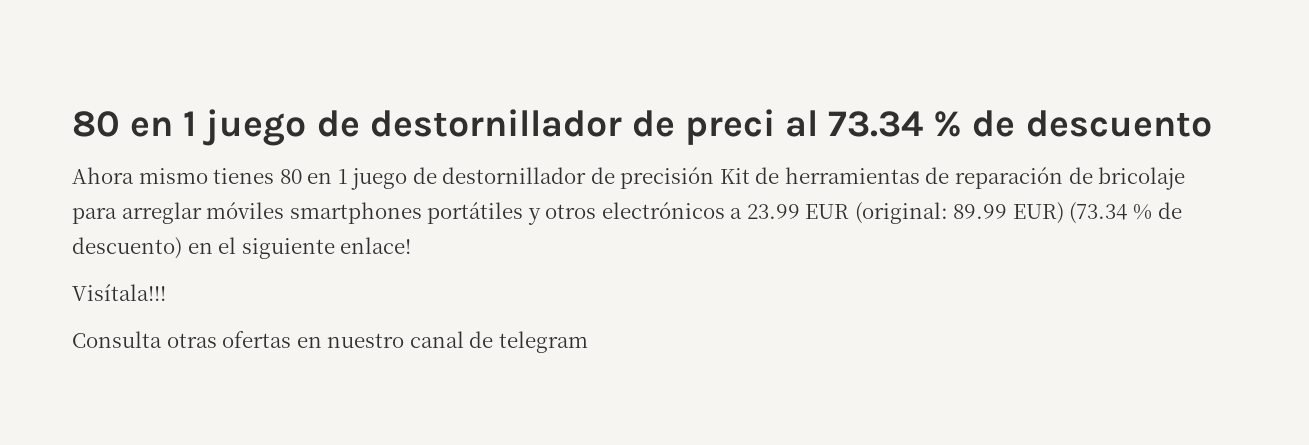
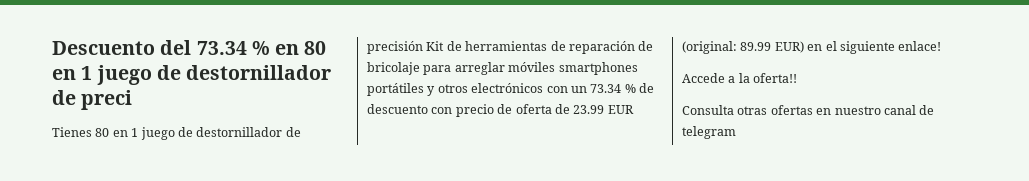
(72, 124) none -> [52,40,300,55] Descuento del 73.34 % en
[785,110,1212,137] [72,167,275,184] al 73.34 % de descuento // Ahora mismo tienes -> [52,127,92,137] // Tienes
[730,208,743,219] a -> [546,83,654,93] [367,104,570,117] con un 73.34 % de descuento con precio de oferta de
[1069,202,1182,224] [72,237,182,259] (73.34 % de descuento) -> (804, 47) none
[72,284,166,301] Visítala!!! -> [682,73,798,83] Accede a la oferta!!

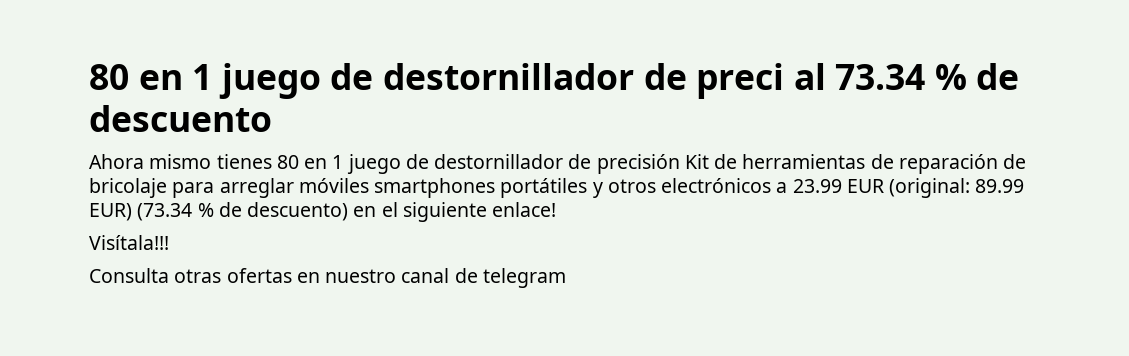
[52,40,300,55] Descuento del 73.34 % en -> (89, 77) none
[52,127,92,137] // Tienes -> [793,63,1020,90] [89,105,272,132] [89,154,272,169] al 73.34 % de descuento // Ahora mismo tienes
[546,83,654,93] [367,104,570,117] con un 73.34 % de descuento con precio de oferta de -> [776,182,788,193] a
(804, 47) none -> [137,202,349,221] (73.34 % de descuento)
[682,73,798,83] Accede a la oferta!! -> [89,235,169,250] Visítala!!!

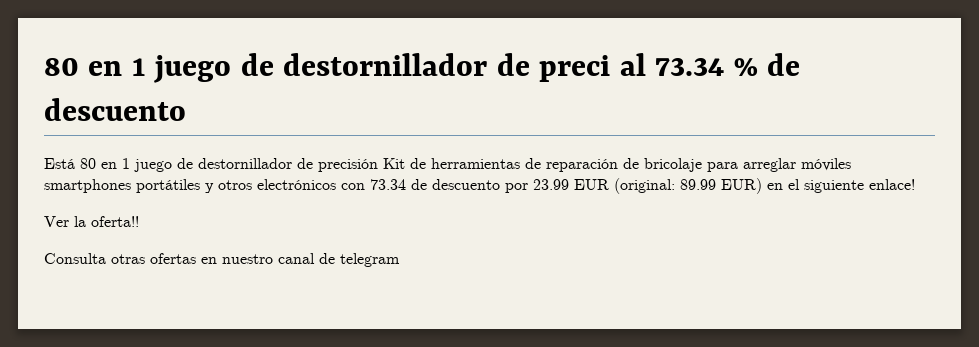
[89,154,272,169] Ahora mismo tienes -> [44,158,75,169] Está
[776,182,788,193] a -> [341,179,528,193] con 73.34 de descuento por
[137,202,349,221] (73.34 % de descuento) -> (762, 186) none
[89,235,169,250] Visítala!!! -> [44,216,139,227] Ver la oferta!!

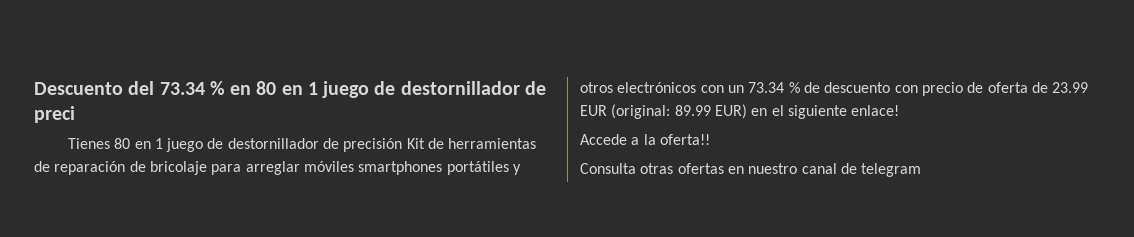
(44, 67) none -> [34,81,252,95] Descuento del 73.34 % en
[619,53,800,76] [44,98,186,121] [44,158,75,169] al 73.34 % de descuento // Está -> [67,138,110,149] // Tienes
[370,179,528,193] 73.34 de descuento por -> [727,82,1048,96] un 73.34 % de descuento con precio de oferta de
[44,216,69,227] Ver -> [580,134,640,145] Accede a

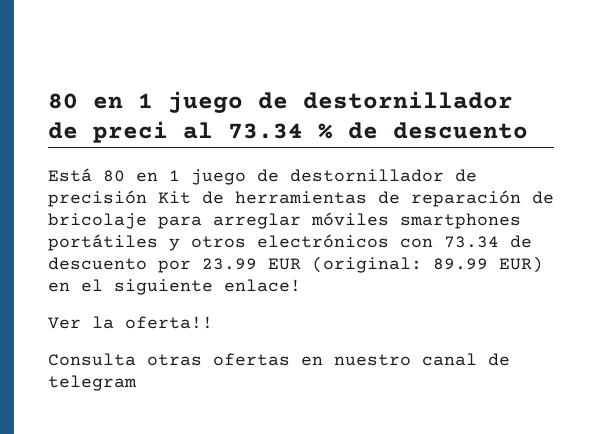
[34,81,252,95] Descuento del 73.34 % en -> (48, 101) none
[67,138,110,149] // Tienes -> [183,122,528,139] [48,168,92,182] al 73.34 % de descuento // Está
[727,82,1048,96] un 73.34 % de descuento con precio de oferta de -> [444,235,532,248] [48,257,191,273] 73.34 de descuento por
[580,134,640,145] Accede a -> [48,317,81,329] Ver

